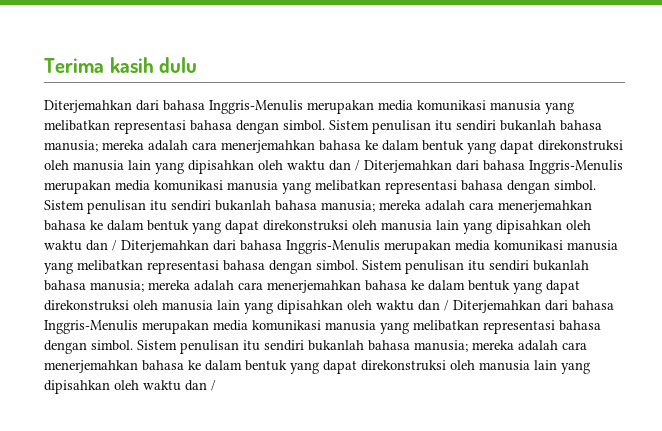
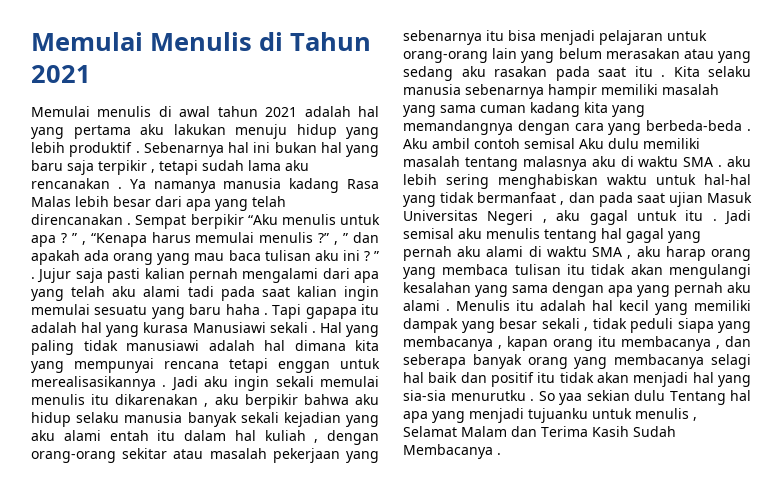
[44,57,198,73] [44,100,574,114] [44,120,602,134] [44,140,623,154] [44,160,623,174] [44,180,596,194] [44,200,592,214] [44,220,591,234] [44,240,618,254] [44,260,589,274] [44,280,580,294] [44,300,614,314] [44,320,601,334] [44,340,587,354] [44,360,590,374] [44,380,216,394] Terima kasih dulu // Diterjemahkan dari bahasa Inggris-Menulis merupakan media komunikasi manusia yang melibatkan representasi bahasa dengan simbol. Sistem penulisan itu sendiri bukanlah bahasa manusia; mereka adalah cara menerjemahkan bahasa ke dalam bentuk yang dapat direkonstruksi oleh manusia lain yang dipisahkan oleh waktu dan / Diterjemahkan dari bahasa Inggris-Menulis merupakan media komunikasi manusia yang melibatkan representasi bahasa dengan simbol. Sistem penulisan itu sendiri bukanlah bahasa manusia; mereka adalah cara menerjemahkan bahasa ke dalam bentuk yang dapat direkonstruksi oleh manusia lain yang dipisahkan oleh waktu dan / Diterjemahkan dari bahasa Inggris-Menulis merupakan media komunikasi manusia yang melibatkan representasi bahasa dengan simbol. Sistem penulisan itu sendiri bukanlah bahasa manusia; mereka adalah cara menerjemahkan bahasa ke dalam bentuk yang dapat direkonstruksi oleh manusia lain yang dipisahkan oleh waktu dan / Diterjemahkan dari bahasa Inggris-Menulis merupakan media komunikasi manusia yang melibatkan representasi bahasa dengan simbol. Sistem penulisan itu sendiri bukanlah bahasa manusia; mereka adalah cara menerjemahkan bahasa ke dalam bentuk yang dapat direkonstruksi oleh manusia lain yang dipisahkan oleh waktu dan / -> [31,32,371,51] [31,65,91,83] [31,106,379,117] [31,124,379,139] [31,142,379,157] [31,160,309,175] [31,178,379,193] [31,196,286,211] [31,214,380,229] [31,232,380,247] [31,250,380,265] [31,268,379,283] [31,286,379,301] [31,304,379,319] [31,322,379,337] [31,340,379,355] [31,358,380,373] [31,376,380,391] [31,394,379,409] [31,412,379,427] [31,430,379,445] [31,448,379,463] [403,30,707,45] [403,48,751,63] [403,66,751,81] [403,84,719,99] [403,102,645,117] [403,120,751,135] [403,138,700,149] [403,156,751,171] [403,174,751,189] [403,192,752,207] [403,210,751,225] [403,228,701,243] [403,246,751,261] [403,264,751,279] [403,282,751,297] [403,300,751,315] [403,318,751,333] [403,336,751,351] [403,354,751,369] [403,372,751,387] [403,390,751,405] [403,408,697,423] [403,426,676,437] [403,444,501,459] Memulai Menulis di Tahun 2021 // Memulai menulis di awal tahun 2021 adalah hal yang pertama aku lakukan menuju hidup yang lebih produktif . Sebenarnya hal ini bukan hal yang baru saja terpikir , tetapi sudah lama aku rencanakan . Ya namanya manusia kadang Rasa Malas lebih besar dari apa yang telah direncanakan . Sempat berpikir “Aku menulis untuk apa ? ” , “Kenapa harus memulai menulis ?” , ” dan apakah ada orang yang mau baca tulisan aku ini ? ” . Jujur saja pasti kalian pernah mengalami dari apa yang telah aku alami tadi pada saat kalian ingin memulai sesuatu yang baru haha . Tapi gapapa itu adalah hal yang kurasa Manusiawi sekali . Hal yang paling tidak manusiawi adalah hal dimana kita yang mempunyai rencana tetapi enggan untuk merealisasikannya . Jadi aku ingin sekali memulai menulis itu dikarenakan , aku berpikir bahwa aku hidup selaku manusia banyak sekali kejadian yang aku alami entah itu dalam hal kuliah , dengan orang-orang sekitar atau masalah pekerjaan yang sebenarnya itu bisa menjadi pelajaran untuk orang-orang lain yang belum merasakan atau yang sedang aku rasakan pada saat itu . Kita selaku manusia sebenarnya hampir memiliki masalah yang sama cuman kadang kita yang memandangnya dengan cara yang berbeda-beda . Aku ambil contoh semisal Aku dulu memiliki masalah tentang malasnya aku di waktu SMA . aku lebih sering menghabiskan waktu untuk hal-hal yang tidak bermanfaat , dan pada saat ujian Masuk Universitas Negeri , aku gagal untuk itu . Jadi semisal aku menulis tentang hal gagal yang pernah aku alami di waktu SMA , aku harap orang yang membaca tulisan itu tidak akan mengulangi kesalahan yang sama dengan apa yang pernah aku alami . Menulis itu adalah hal kecil yang memiliki dampak yang besar sekali , tidak peduli siapa yang membacanya , kapan orang itu membacanya , dan seberapa banyak orang yang membacanya selagi hal baik dan positif itu tidak akan menjadi hal yang sia-sia menurutku . So yaa sekian dulu Tentang hal apa yang menjadi tujuanku untuk menulis , Selamat Malam dan Terima Kasih Sudah Membacanya .

